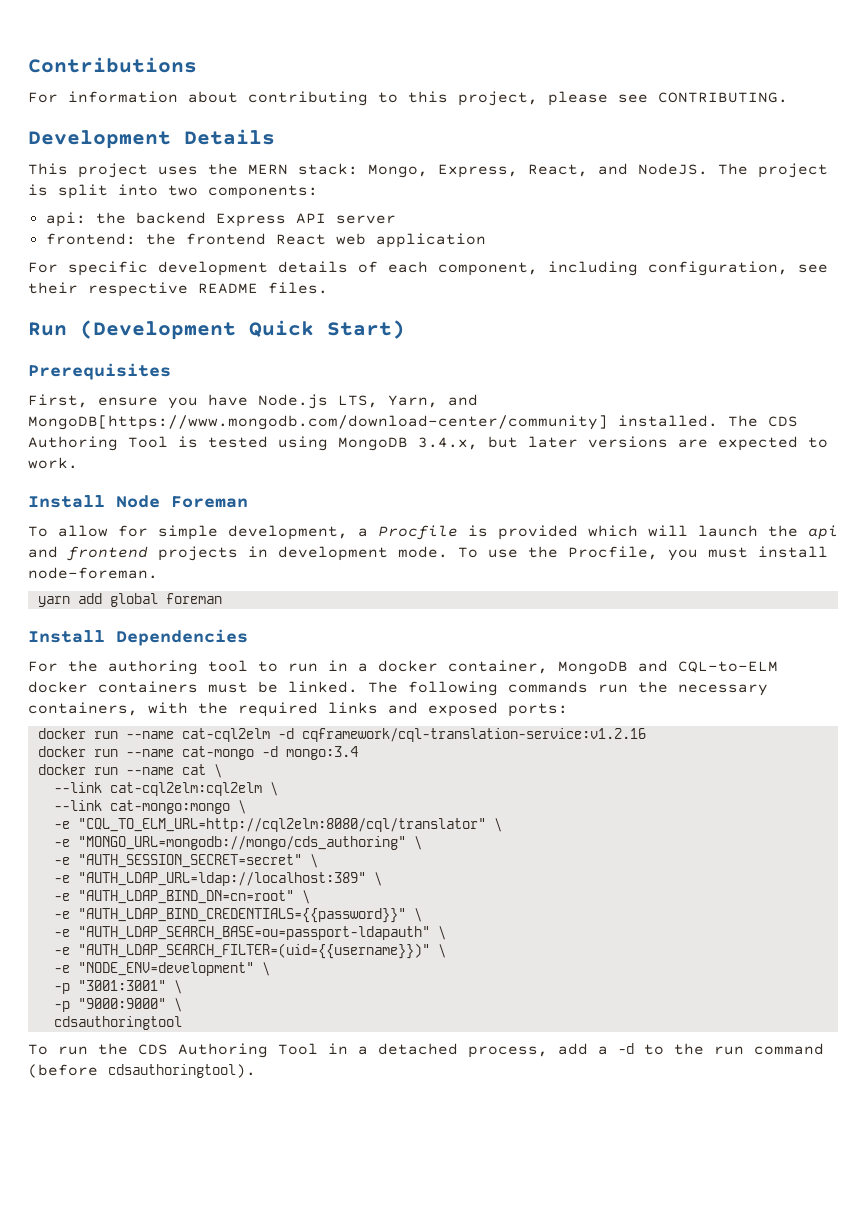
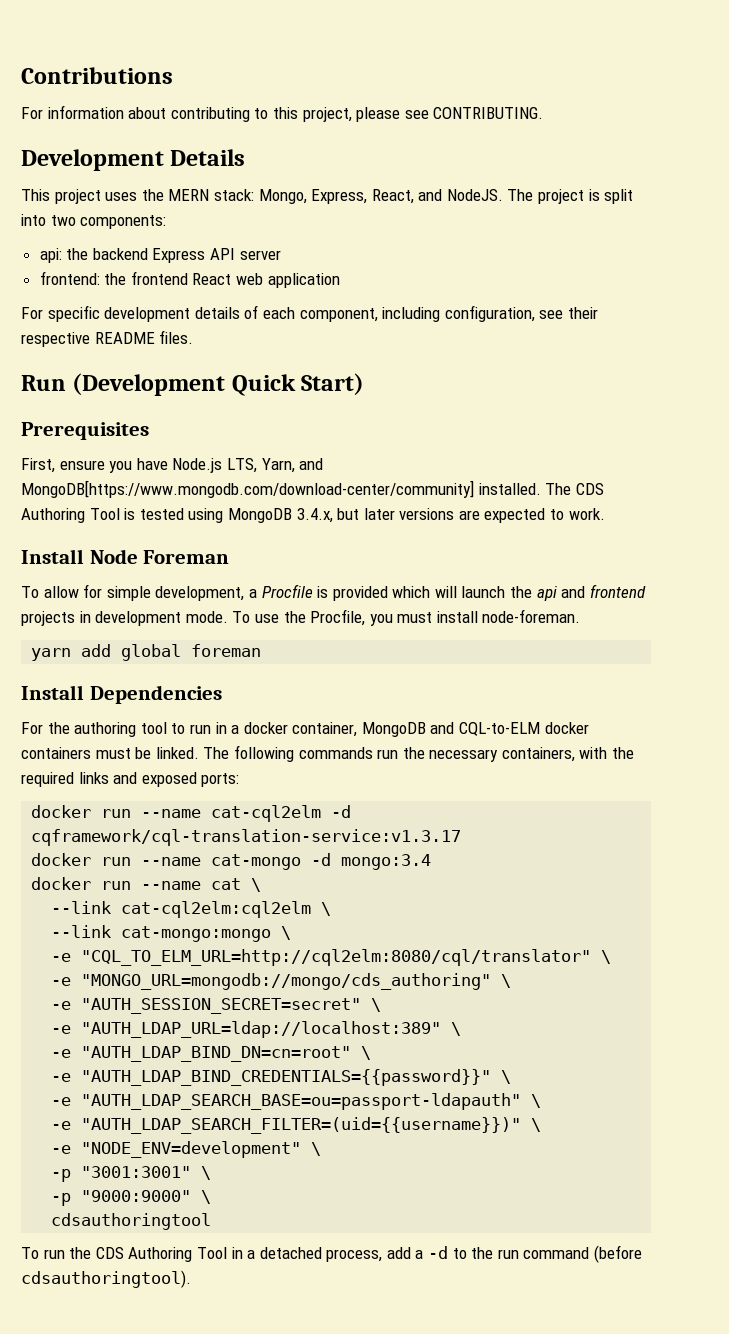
[301,728,646,742] cqframework/cql-translation-service:v1.2.16 -> [31,829,462,846] cqframework/cql-translation-service:v1.3.17

